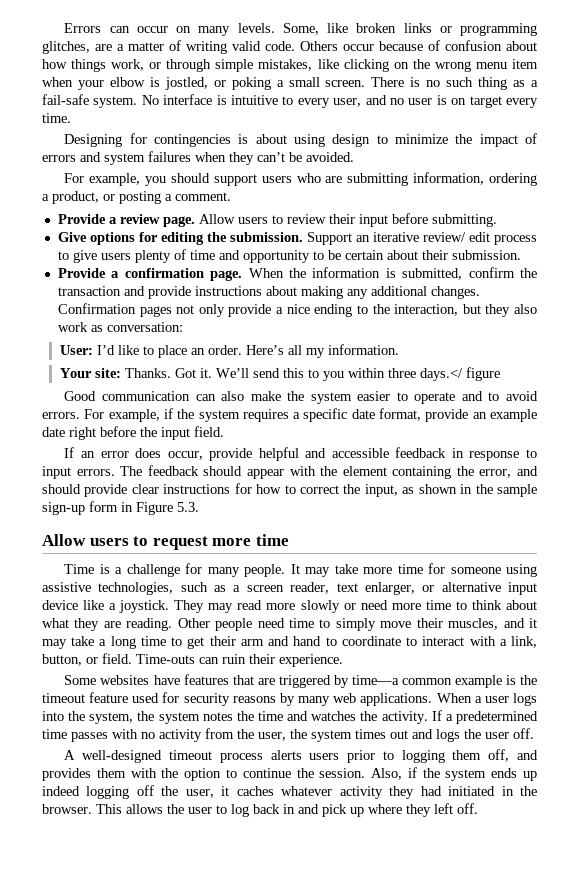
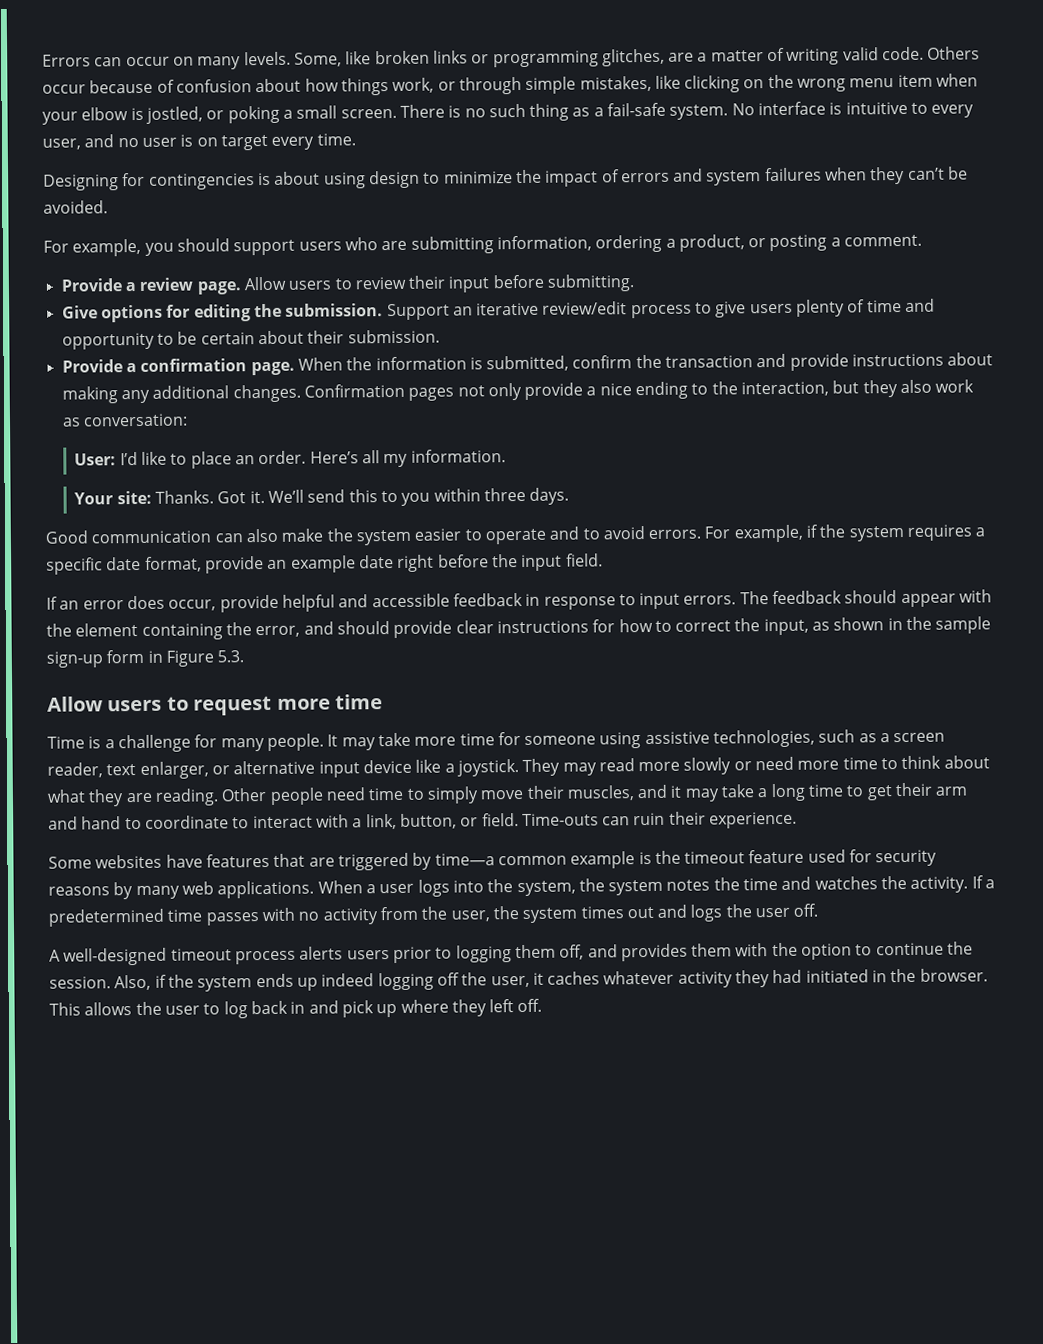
[422,232,490,242] review/ edit -> [542,301,628,315] review/edit
[419,367,500,381] days.</ figure -> [529,487,570,505] days.

